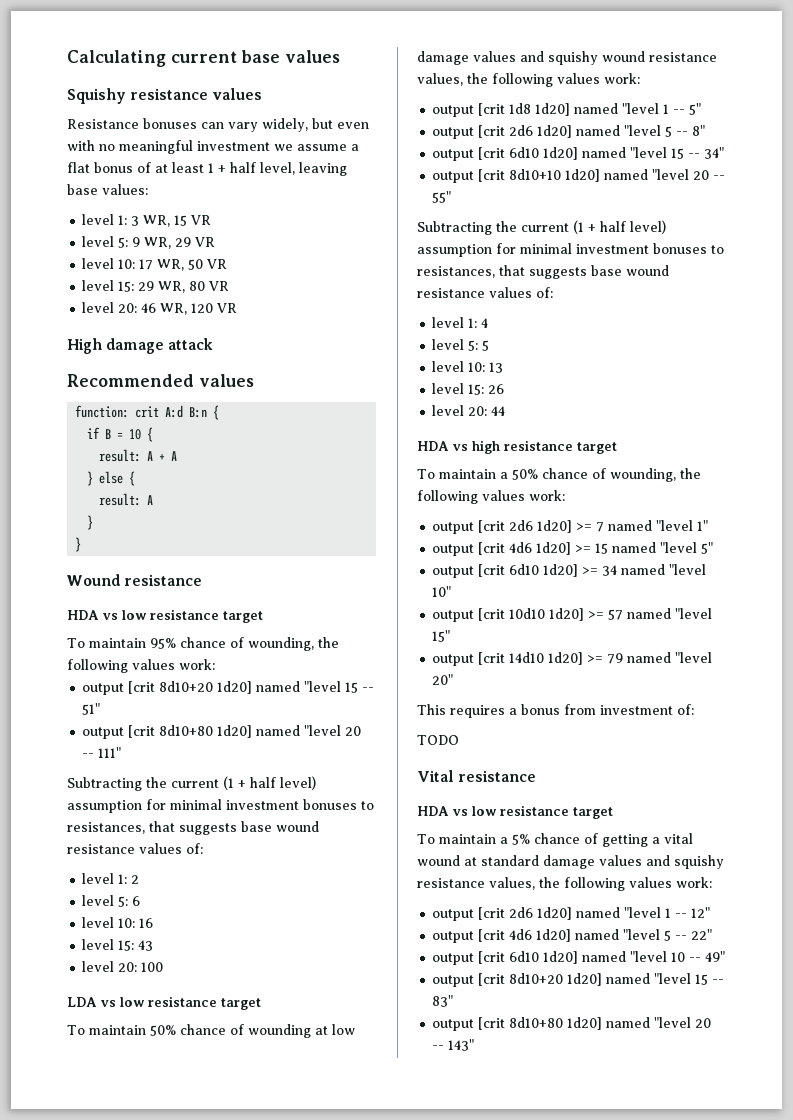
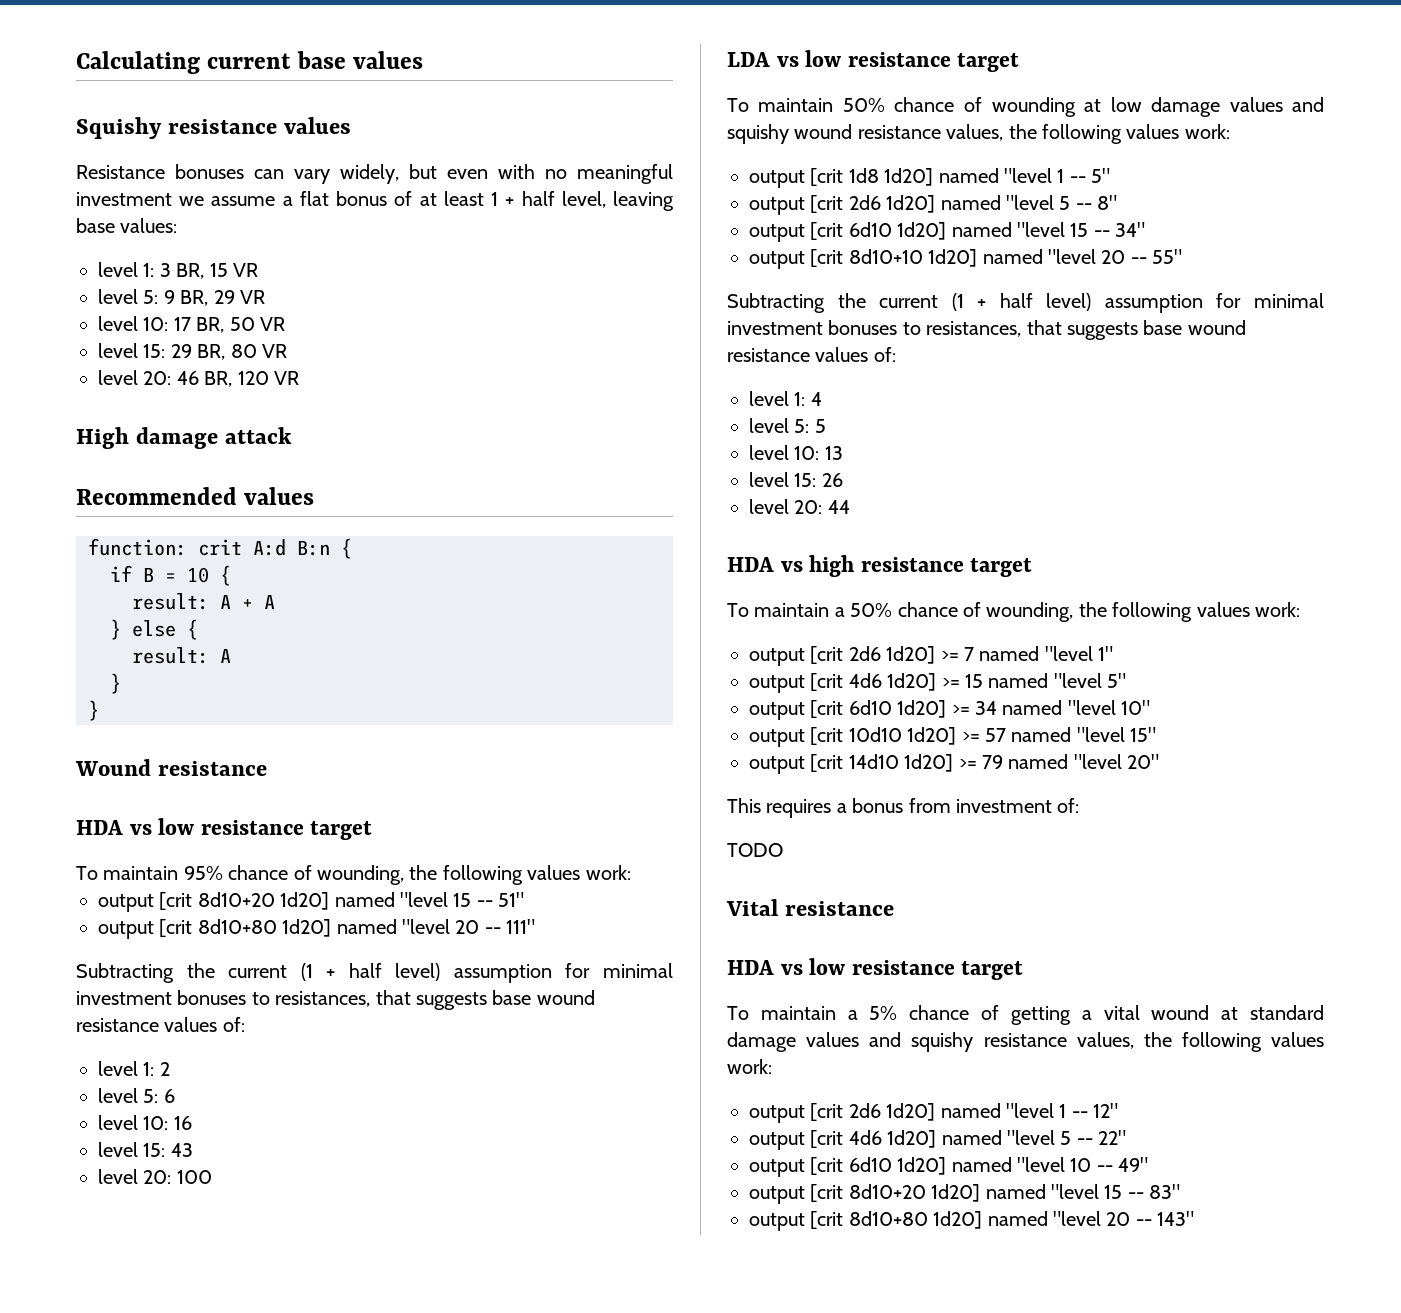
[143,215,171,227] WR, -> [176,263,205,279] BR,
[144,237,172,249] WR, -> [180,290,209,306] BR,
[157,259,185,271] WR, -> [196,317,225,333] BR,
[158,281,186,293] WR, -> [197,344,226,360] BR,
[160,303,188,315] WR, -> [204,371,233,387] BR,

